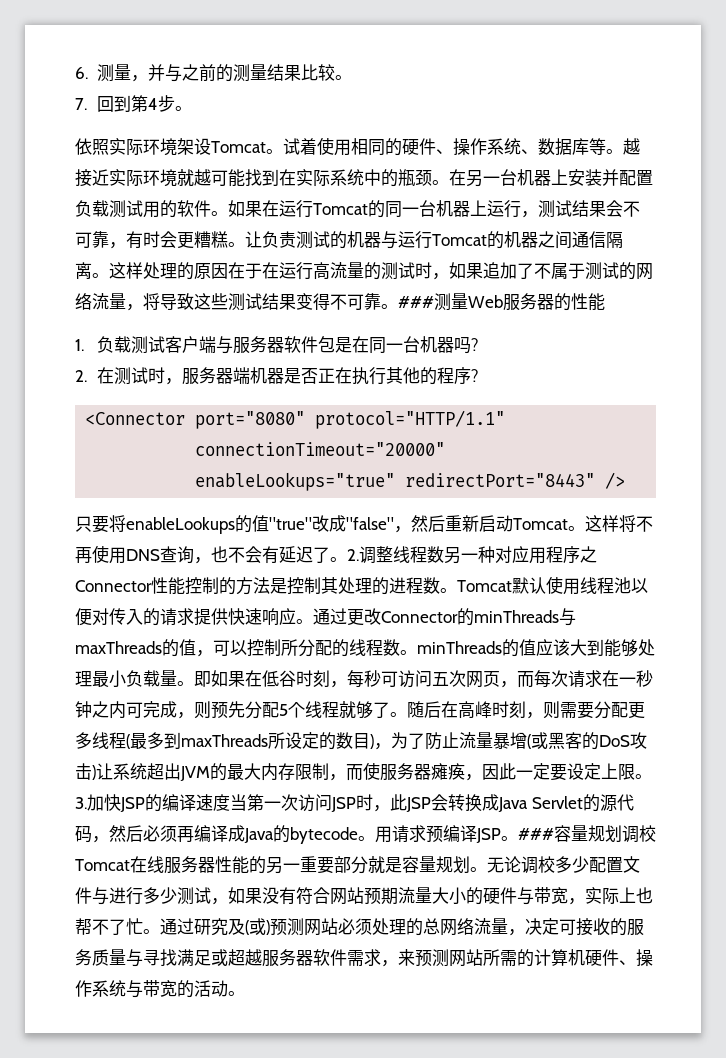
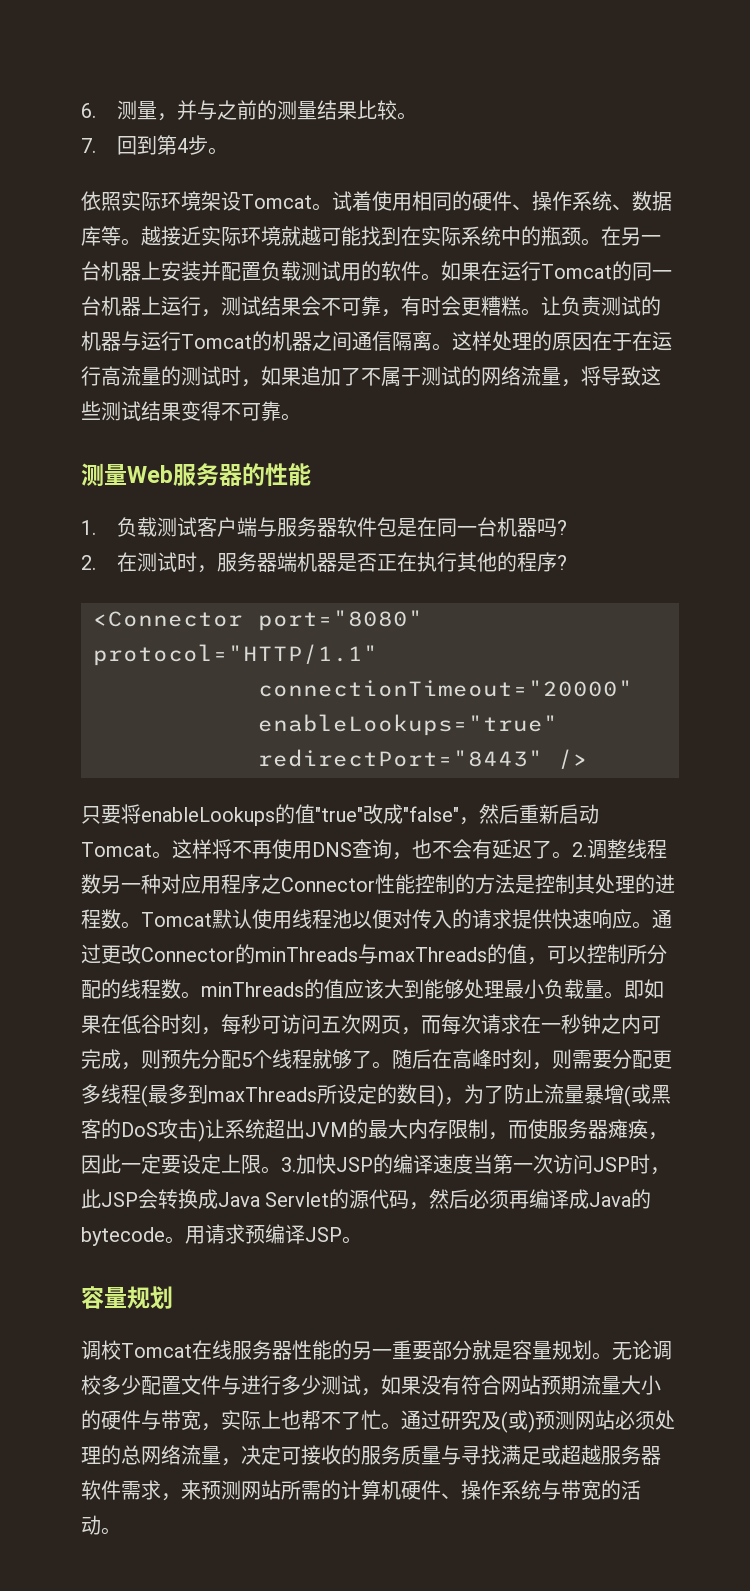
[398,296,434,308] ### -> (301, 417) //
[518,825,622,842] ###容量规划 -> [81,1286,173,1309] // 容量规划 //

